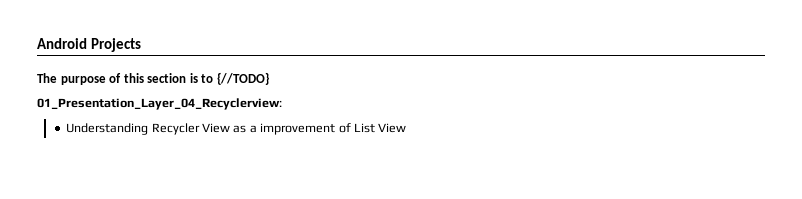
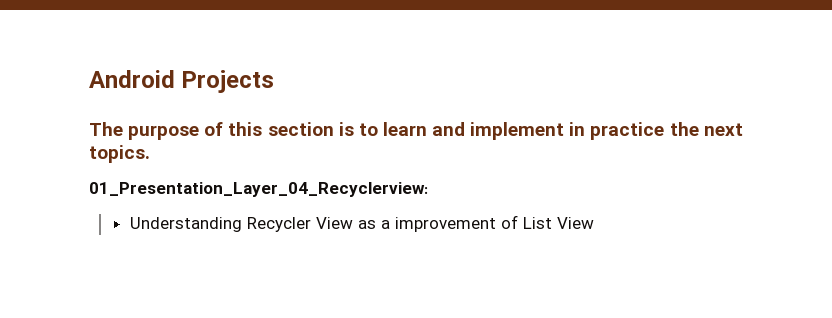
[216,72,269,85] {//TODO} -> [382,122,743,140] [89,145,150,163] learn and implement in practice the next topics.

